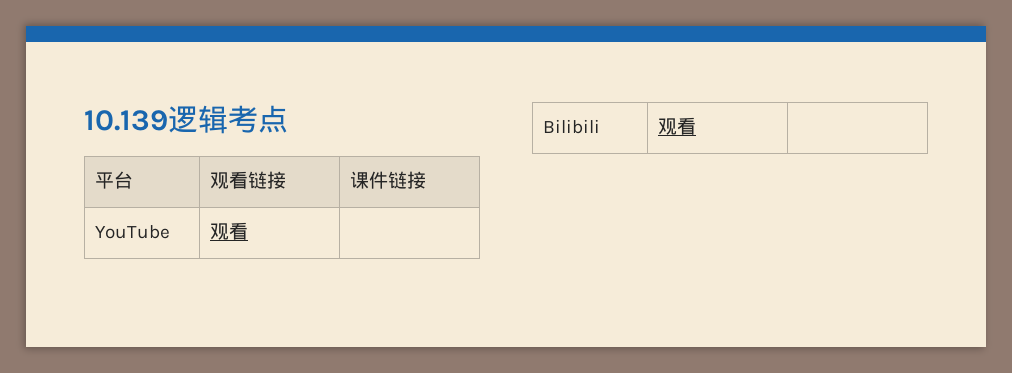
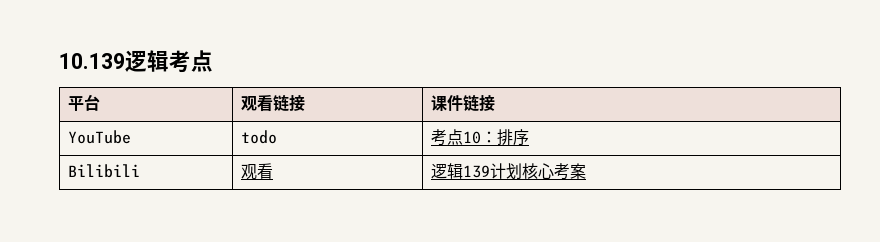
[209,222,248,240] [542,119,600,134] [657,117,696,135] 观看 | // Bilibili | 观看 | -> [240,130,277,144] [430,129,529,146] [67,164,140,178] [240,163,273,180] [430,163,586,180] todo | 考点10：排序 // Bilibili | 观看 | 逻辑139计划核心考案

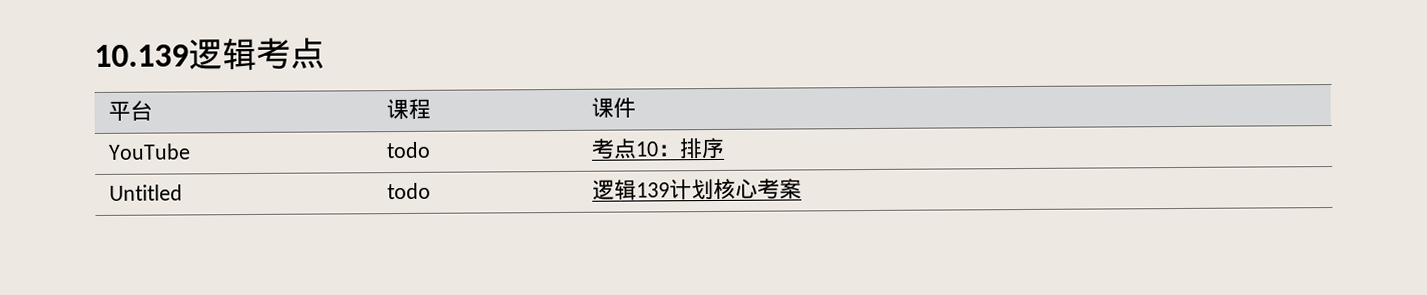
[240,94,305,112] 观看链接 -> [386,98,432,120] 课程
[462,94,495,112] 链接 -> (637, 107) none
[67,164,140,178] [240,163,273,180] Bilibili | 观看 -> [109,184,184,201] [387,182,432,200] Untitled | todo

